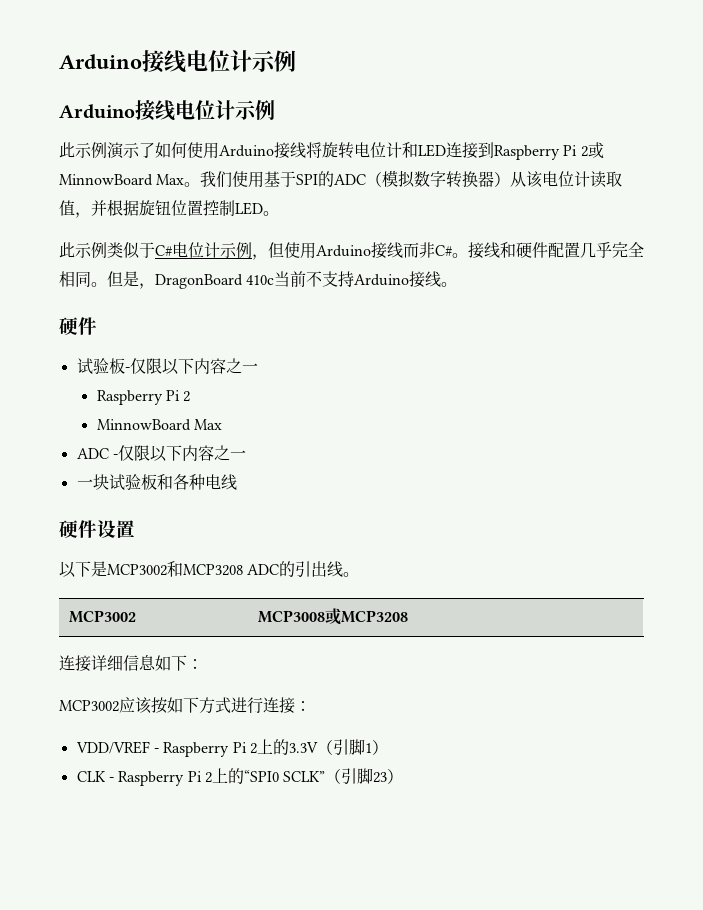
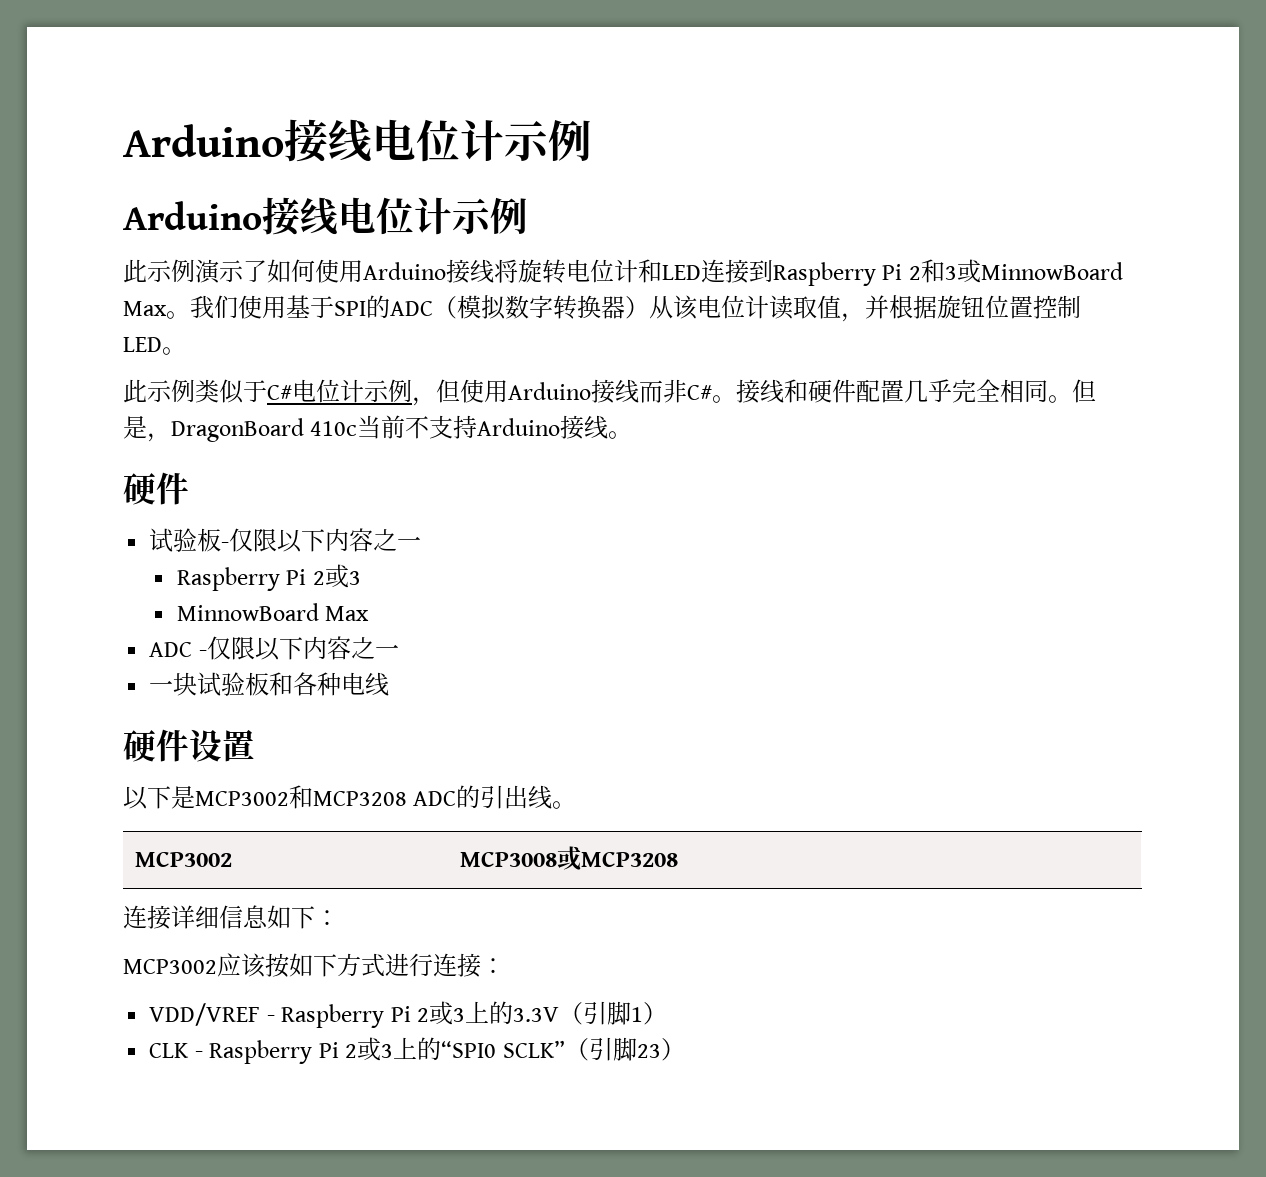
(588, 151) none -> [920,259,957,283] 和3
(191, 396) none -> [324,564,361,588] 或3
(257, 748) none -> [429,1001,466,1025] 或3
(212, 777) none -> [357,1037,394,1061] 或3

